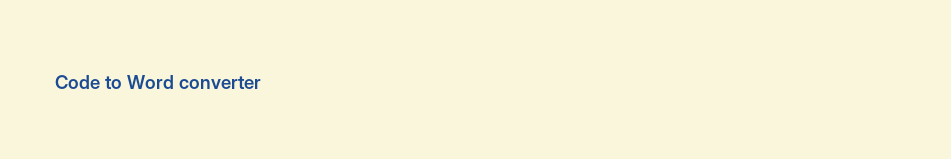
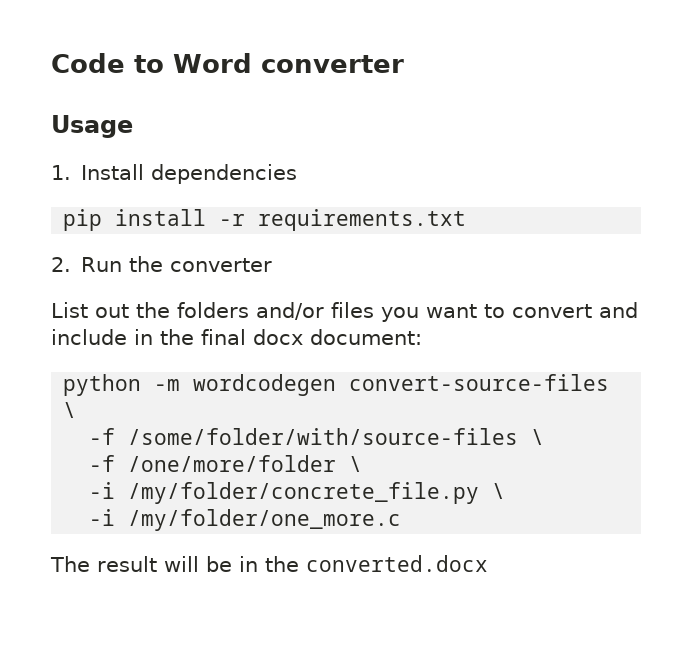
(261, 82) none -> [51,115,133,138] [51,164,298,184] [63,209,467,231] [51,256,273,272] [51,302,638,322] [51,329,422,345] [63,374,610,396] [63,402,77,418] [89,428,545,445] [89,455,363,472] [89,482,506,504] [89,509,402,531] [50,555,488,572] // Usage // 1. Install dependencies // pip install -r requirements.txt // 2. Run the converter // List out the folders and/or files you want to convert and include in the final docx document: // python -m wordcodegen convert-source-files \ // -f /some/folder/with/source-files \ // -f /one/more/folder \ // -i /my/folder/concrete_file.py \ // -i /my/folder/one_more.c // The result will be in the converted.docx

